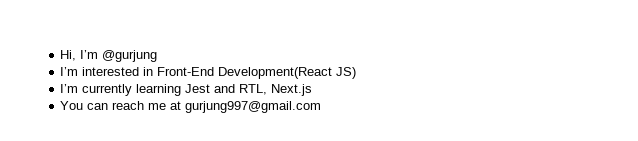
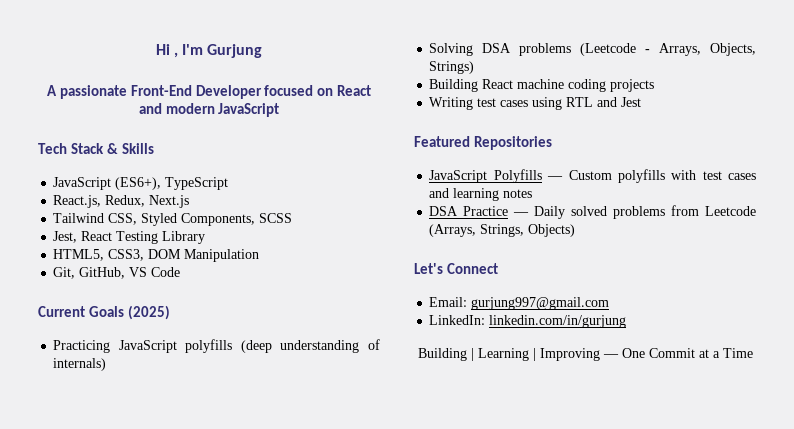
[60,50,158,62] [60,67,357,79] [60,84,313,96] [60,101,322,113] Hi, I’m @gurjung // I’m interested in Front-End Development(React JS) // I’m currently learning Jest and RTL, Next.js // You can reach me at gurjung997@gmail.com -> [155,44,263,58] [46,85,372,99] [138,103,280,117] [38,143,154,154] [53,177,229,190] [53,195,190,208] [53,213,293,226] [53,231,206,244] [53,249,260,262] [53,267,181,279] [38,305,170,320] [53,339,380,353] [53,358,107,371] [429,43,756,56] [429,61,475,74] [429,79,655,92] [429,97,642,110] [414,136,552,150] [429,169,756,183] [429,188,533,201] [429,205,756,219] [429,224,576,237] [414,263,498,274] [429,297,610,310] [429,315,627,328] [417,348,753,361] Hi , I'm Gurjung // A passionate Front-End Developer focused on React and modern JavaScript // Tech Stack & Skills // JavaScript (ES6+), TypeScript // React.js, Redux, Next.js // Tailwind CSS, Styled Components, SCSS // Jest, React Testing Library // HTML5, CSS3, DOM Manipulation // Git, GitHub, VS Code // Current Goals (2025) // Practicing JavaScript polyfills (deep understanding of internals) // Solving DSA problems (Leetcode - Arrays, Objects, Strings) // Building React machine coding projects // Writing test cases using RTL and Jest // Featured Repositories // JavaScript Polyfills — Custom polyfills with test cases and learning notes // DSA Practice — Daily solved problems from Leetcode (Arrays, Strings, Objects) // Let's Connect // Email: gurjung997@gmail.com // LinkedIn: linkedin.com/in/gurjung // Building | Learning | Improving — One Commit at a Time

